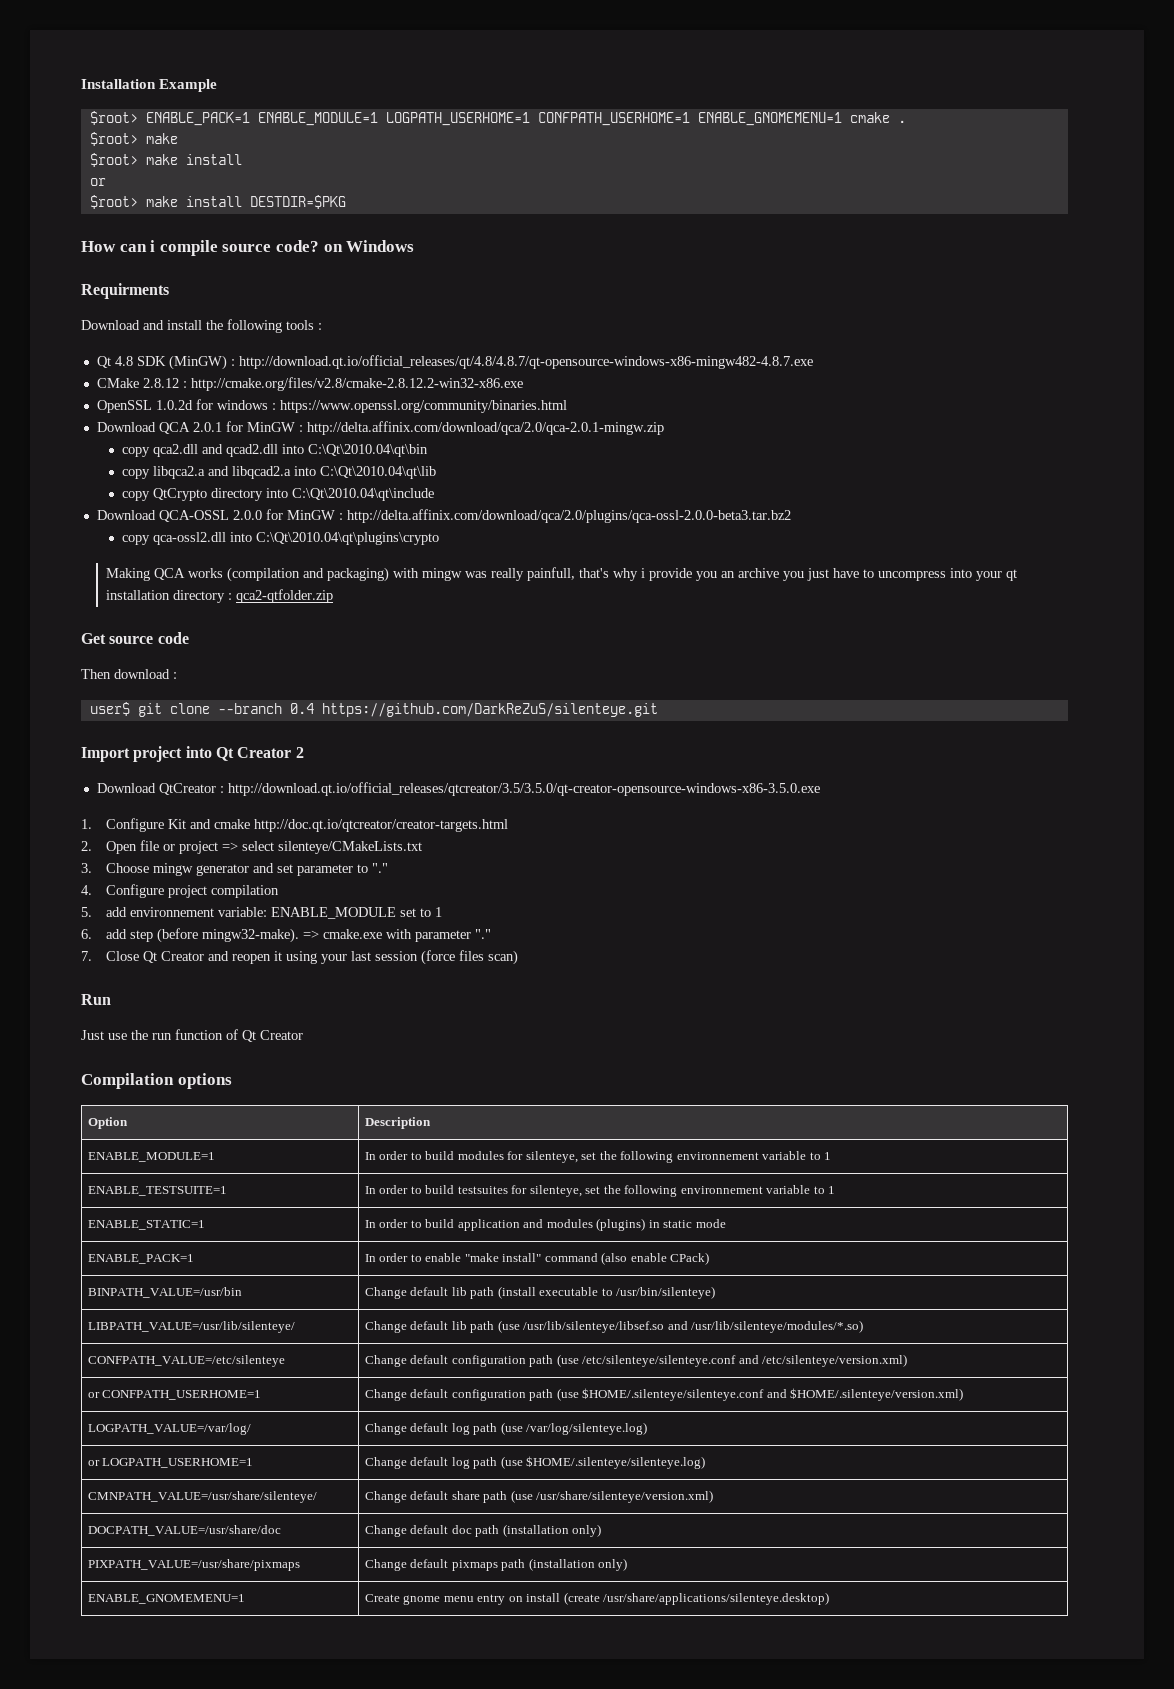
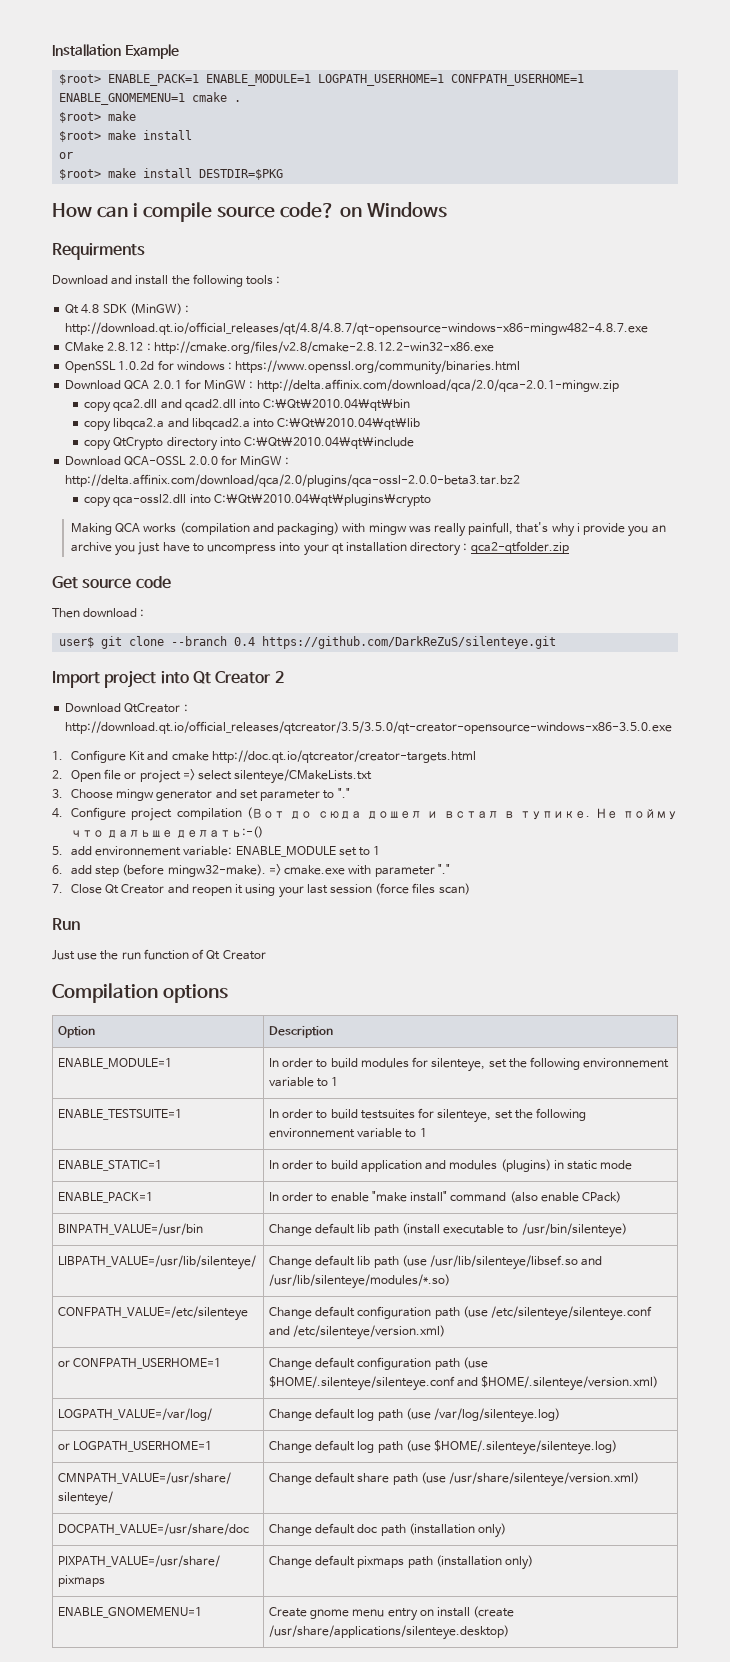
(280, 891) none -> [246,807,678,820] [70,826,264,838] (Вот до сюда дошел и встал в тупике. Не пойму что дальше делать:-()

